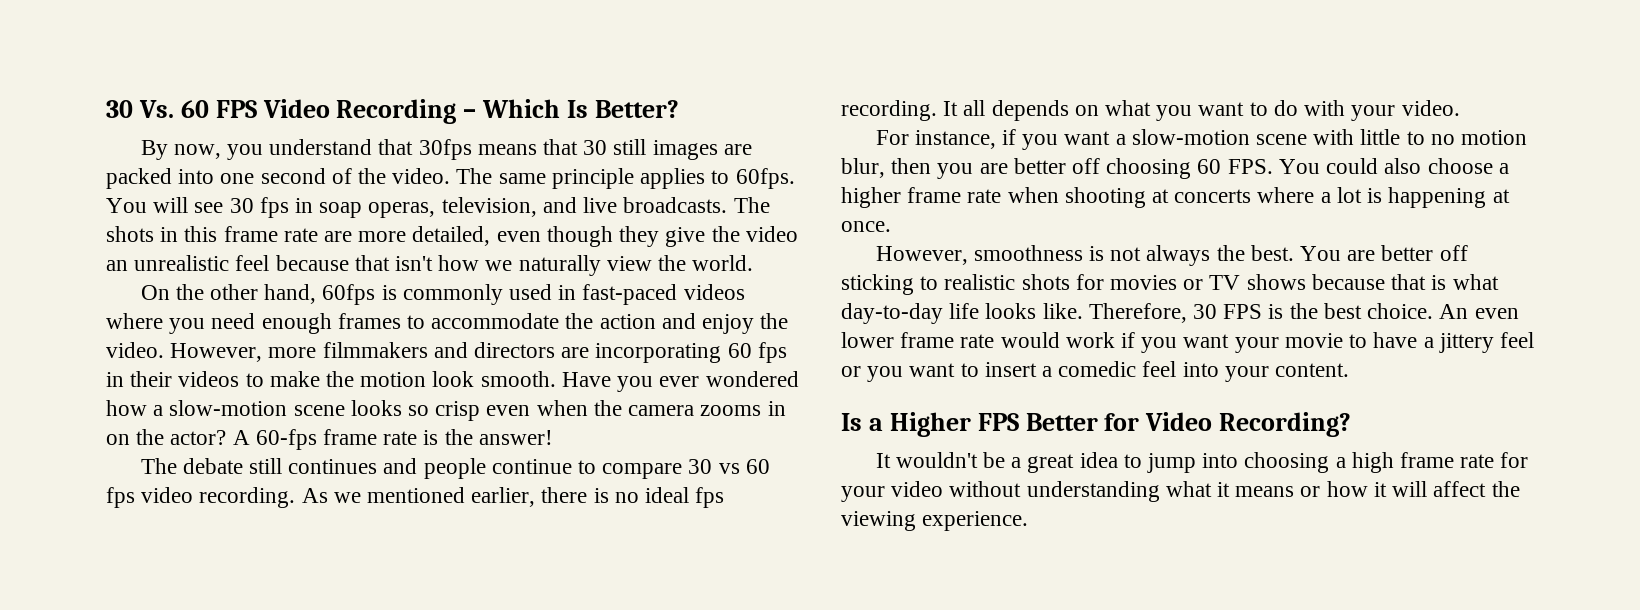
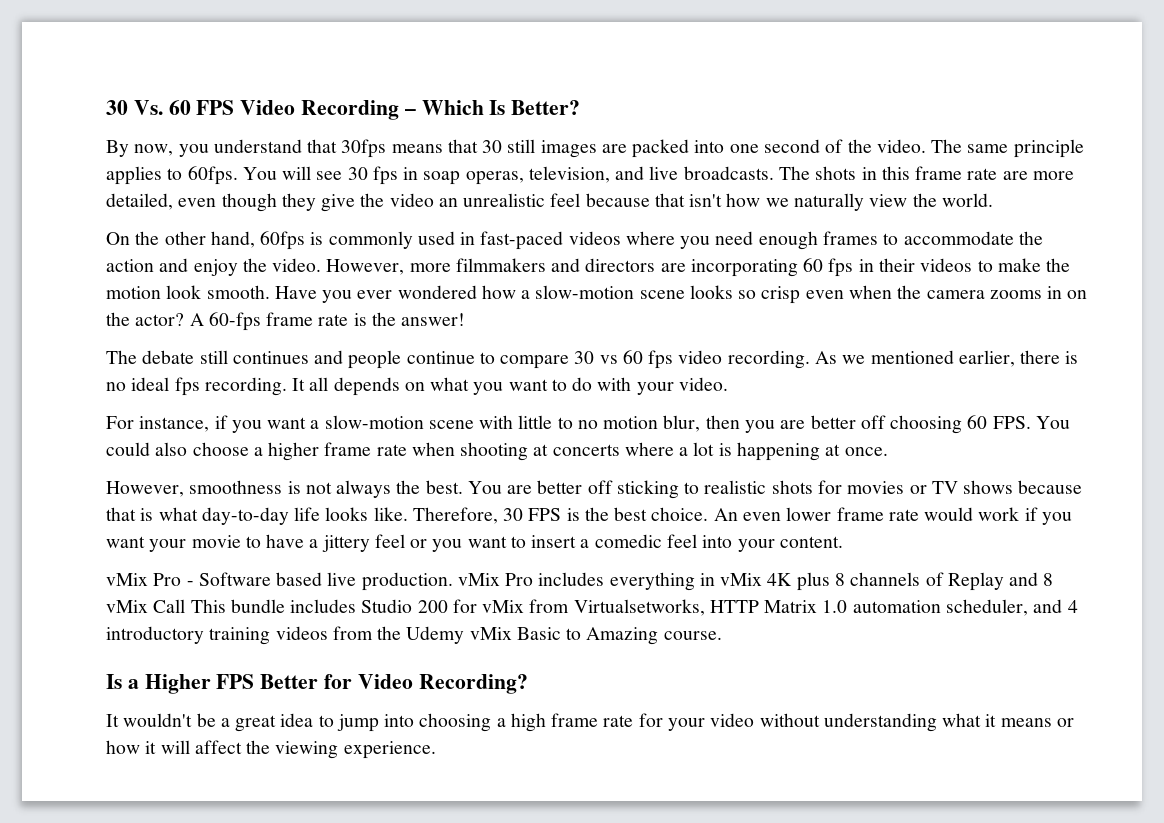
(1350, 370) none -> [106,572,1054,591] [106,599,1078,616] [106,626,722,645] // vMix Pro - Software based live production. vMix Pro includes everything in vMix 4K plus 8 channels of Replay and 8 vMix Call This bundle includes Studio 200 for vMix from Virtualsetworks, HTTP Matrix 1.0 automation scheduler, and 4 introductory training videos from the Udemy vMix Basic to Amazing course.

